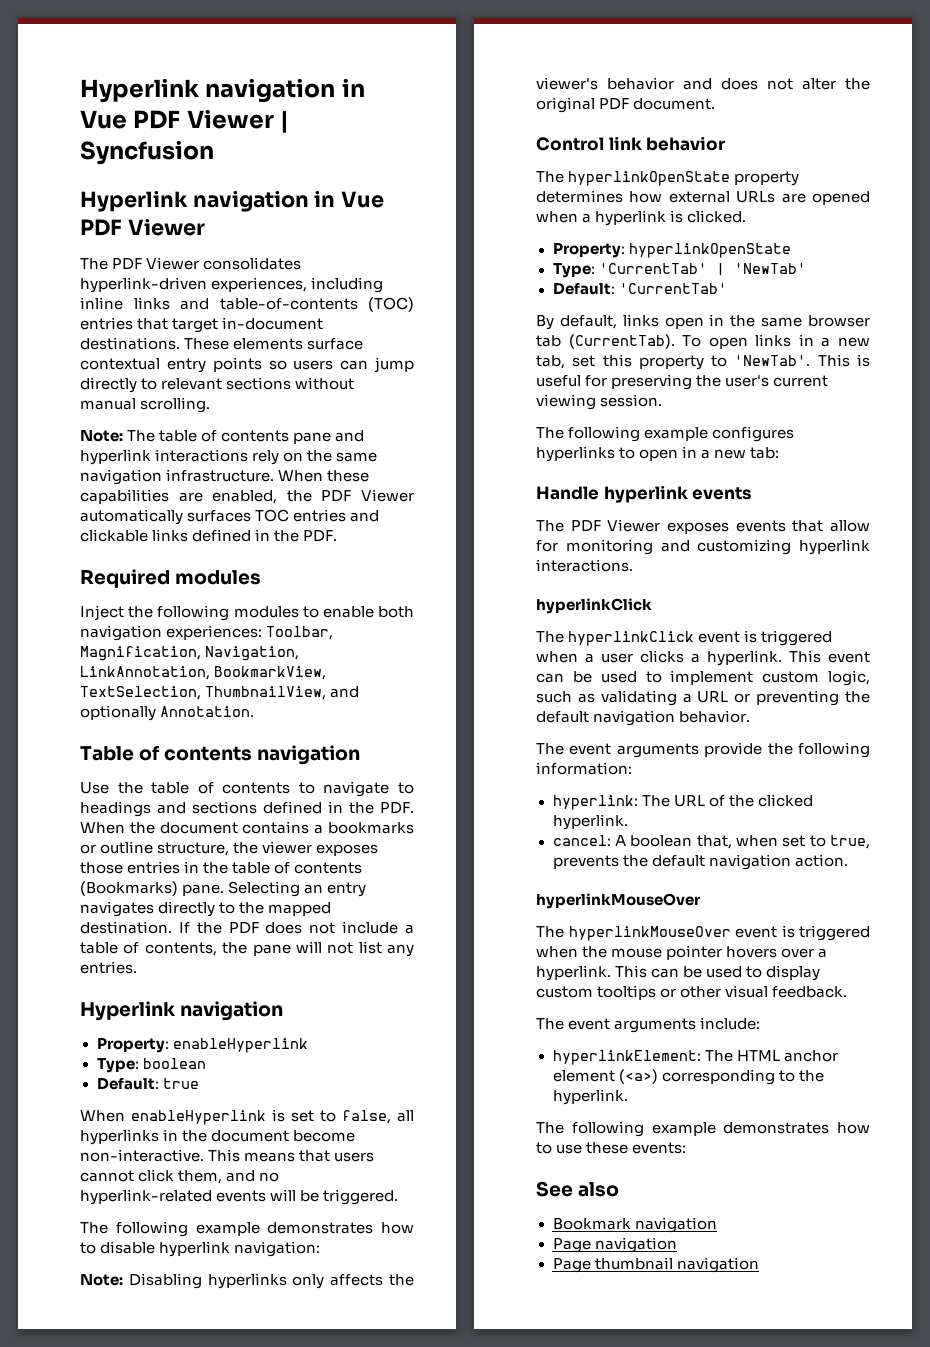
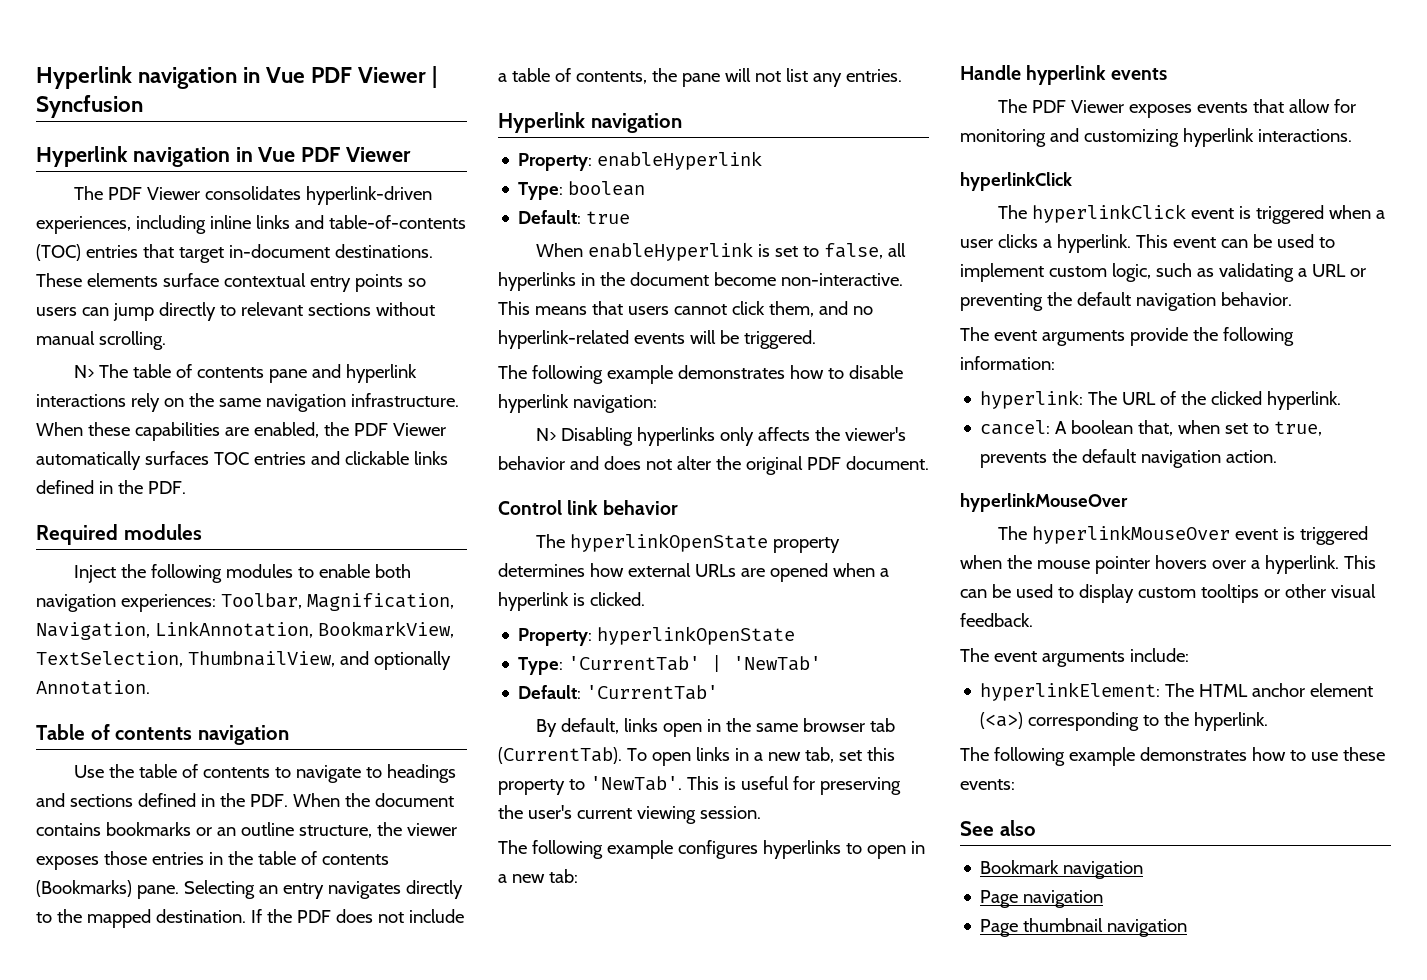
[80,430,123,442] Note: -> [74,365,95,378] N>
[314,824,324,834] a -> (101, 829) none
(96, 849) none -> [216,827,236,836] an
[80,1274,123,1286] Note: -> [536,428,557,441] N>

